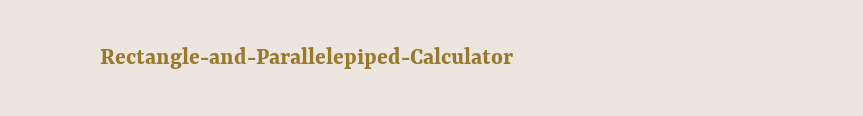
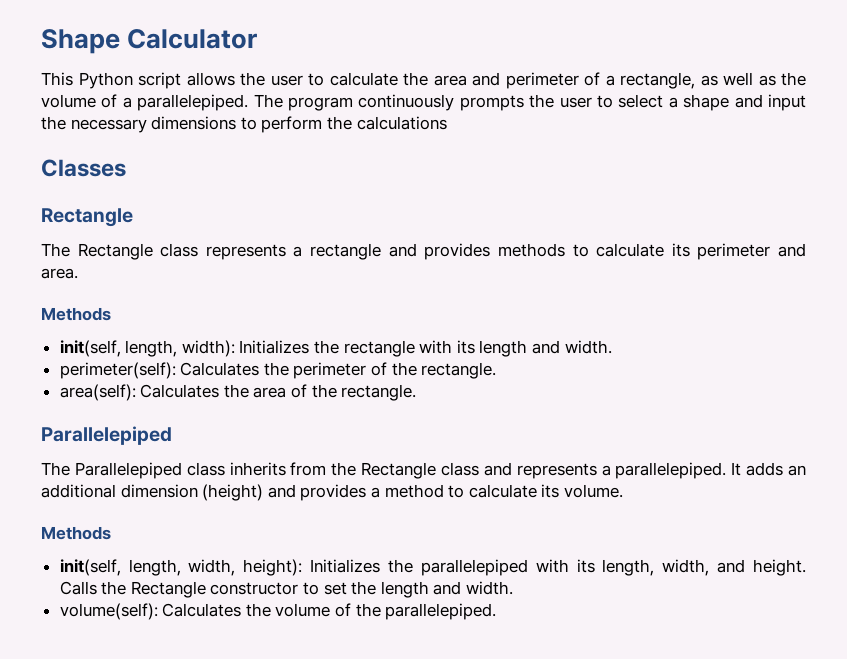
[100,47,513,69] Rectangle-and-Parallelepiped-Calculator -> [41,29,258,54] [41,72,806,89] [41,94,806,111] [41,116,447,133] [41,159,126,177] [41,208,133,227] [41,243,806,260] [41,268,78,279] [41,307,111,321] [59,340,612,357] [59,362,497,379] [59,384,417,401] [41,426,172,445] [41,462,806,479] [41,484,623,501] [41,526,111,540] [59,559,807,576] [59,581,514,598] [59,603,497,620] Shape Calculator // This Python script allows the user to calculate the area and perimeter of a rectangle, as well as the volume of a parallelepiped. The program continuously prompts the user to select a shape and input the necessary dimensions to perform the calculations // Classes // Rectangle // The Rectangle class represents a rectangle and provides methods to calculate its perimeter and area. // Methods // init(self, length, width): Initializes the rectangle with its length and width. // perimeter(self): Calculates the perimeter of the rectangle. // area(self): Calculates the area of the rectangle. // Parallelepiped // The Parallelepiped class inherits from the Rectangle class and represents a parallelepiped. It adds an additional dimension (height) and provides a method to calculate its volume. // Methods // init(self, length, width, height): Initializes the parallelepiped with its length, width, and height. Calls the Rectangle constructor to set the length and width. // volume(self): Calculates the volume of the parallelepiped.

